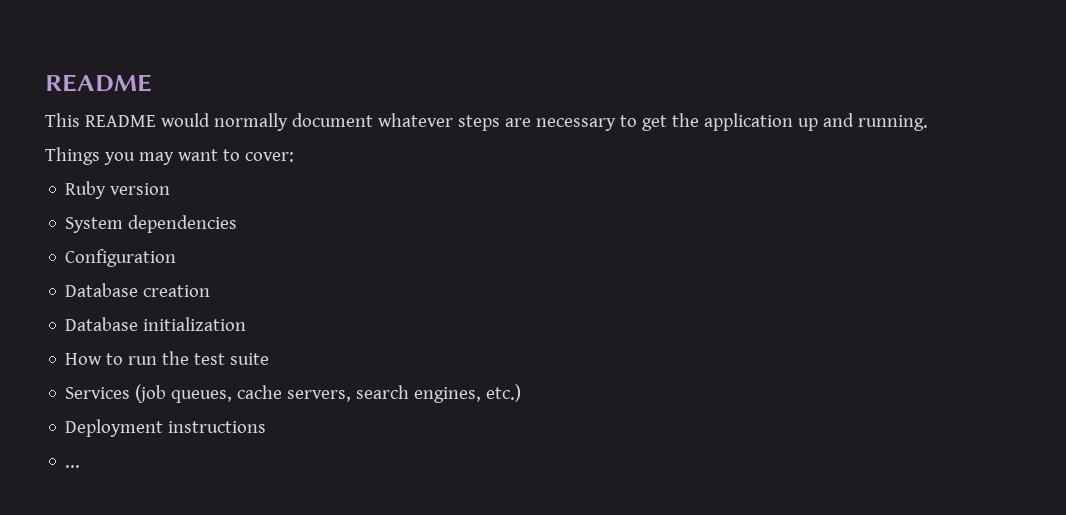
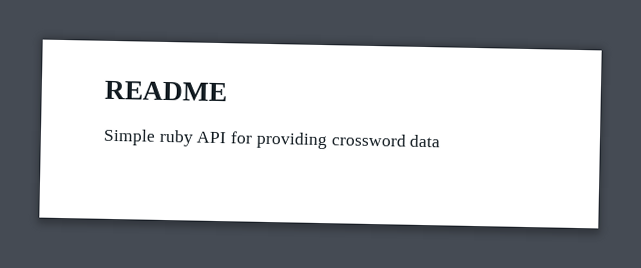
[45,113,928,131] [45,147,294,165] [65,181,171,199] [65,215,238,233] [65,249,177,267] [65,283,211,297] [65,317,247,331] [65,351,270,365] [65,384,522,403] [65,419,267,437] [65,465,81,468] This README would normally document whatever steps are necessary to get the application up and running. // Things you may want to cover: // Ruby version // System dependencies // Configuration // Database creation // Database initialization // How to run the test suite // Services (job queues, cache servers, search engines, etc.) // Deployment instructions // ... -> [103,128,441,150] Simple ruby API for providing crossword data

